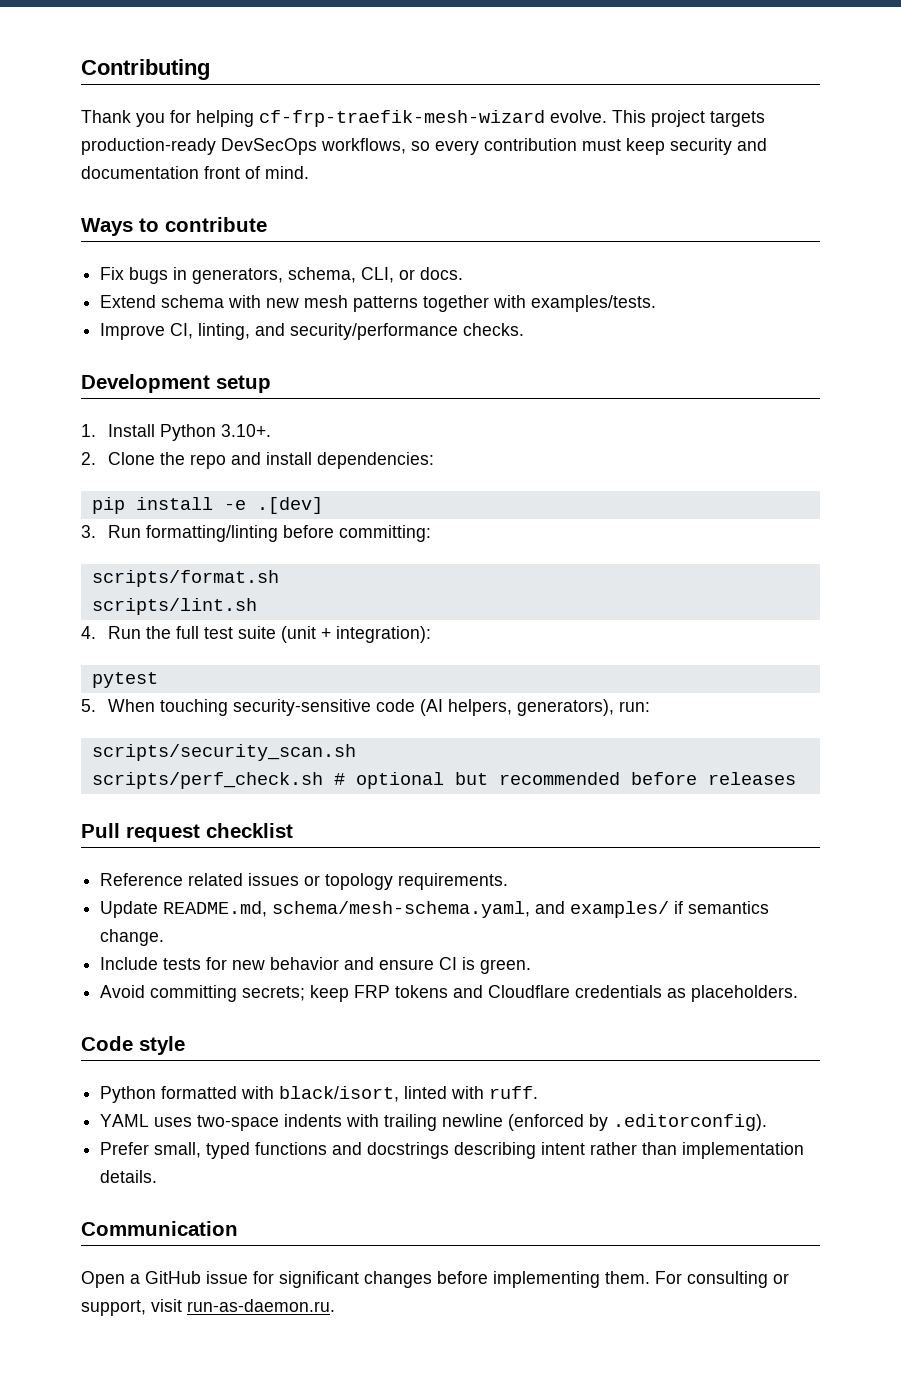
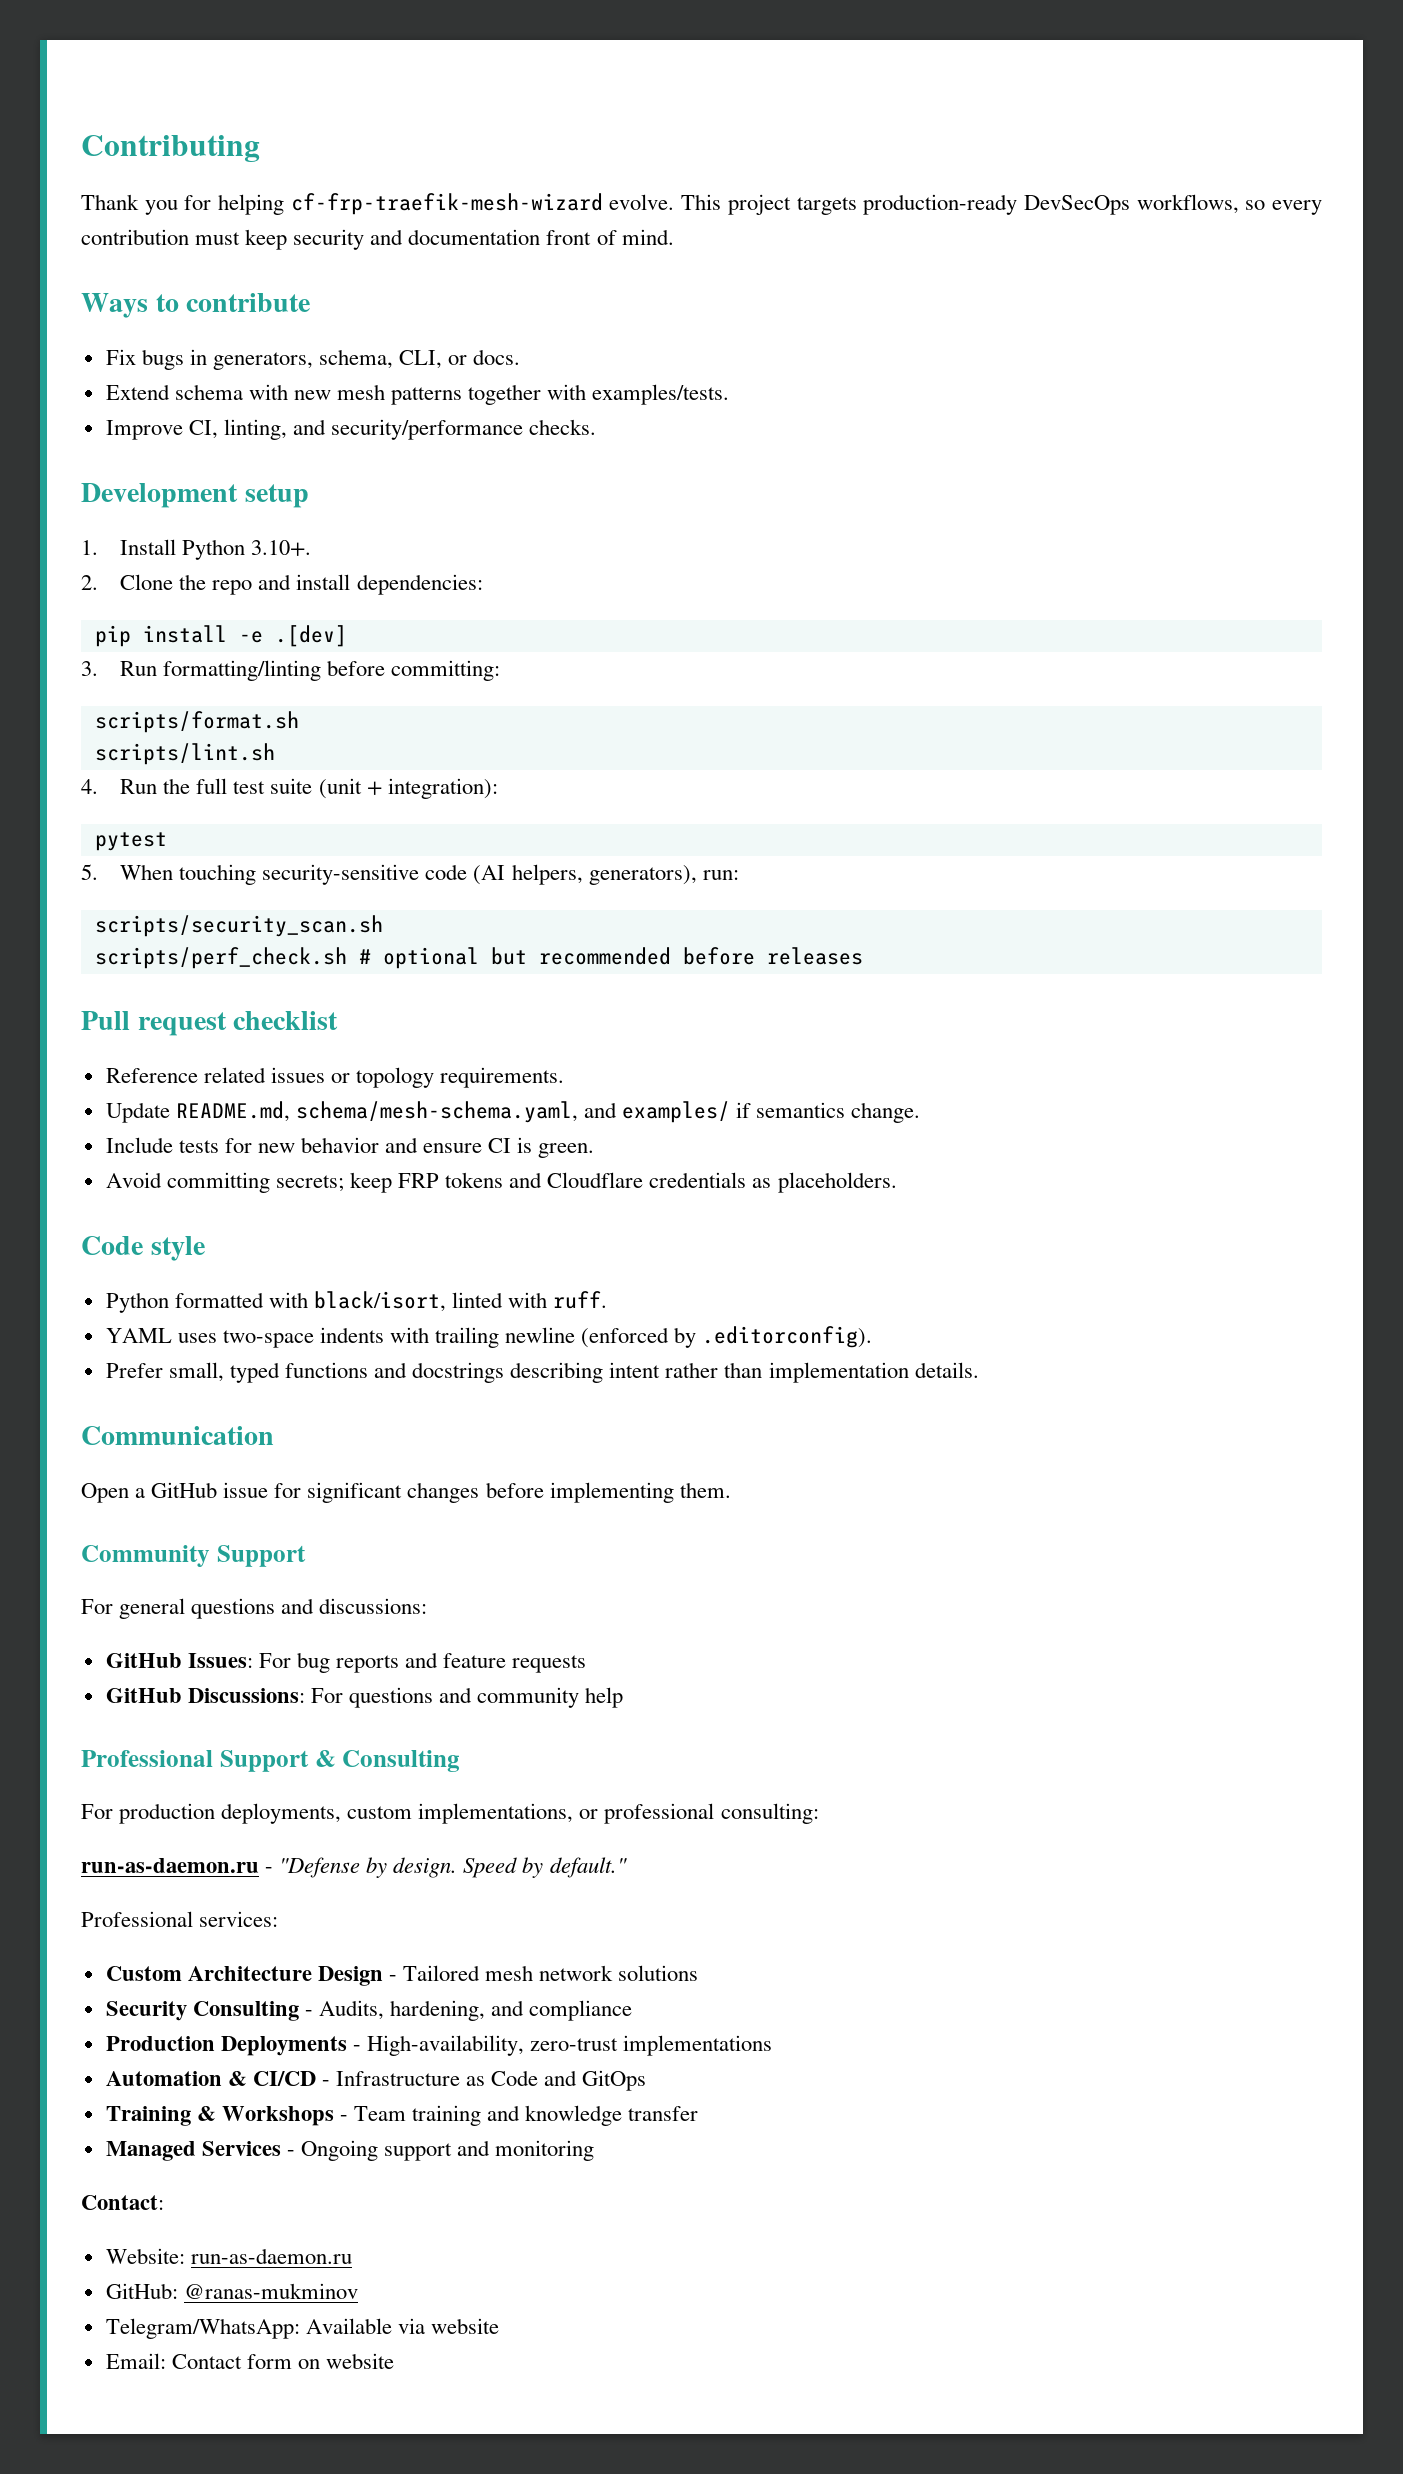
[655,1271,789,1288] [81,1299,335,1316] For consulting or support, visit run-as-daemon.ru. -> [81,1545,306,1567] [81,1598,428,1619] [105,1652,587,1673] [105,1687,624,1708] [81,1750,461,1772] [81,1803,819,1824] [81,1857,627,1878] [81,1911,279,1927] [105,1965,699,1986] [105,2000,633,2021] [105,2035,773,2056] [105,2070,647,2091] [105,2105,699,2126] [105,2140,595,2161] [81,2195,164,2210] [105,2248,352,2264] [105,2283,358,2299] [105,2318,499,2339] [105,2353,395,2369] // Community Support // For general questions and discussions: // GitHub Issues: For bug reports and feature requests // GitHub Discussions: For questions and community help // Professional Support & Consulting // For production deployments, custom implementations, or professional consulting: // run-as-daemon.ru - "Defense by design. Speed by default." // Professional services: // Custom Architecture Design - Tailored mesh network solutions // Security Consulting - Audits, hardening, and compliance // Production Deployments - High-availability, zero-trust implementations // Automation & CI/CD - Infrastructure as Code and GitOps // Training & Workshops - Team training and knowledge transfer // Managed Services - Ongoing support and monitoring // Contact: // Website: run-as-daemon.ru // GitHub: @ranas-mukminov // Telegram/WhatsApp: Available via website // Email: Contact form on website

